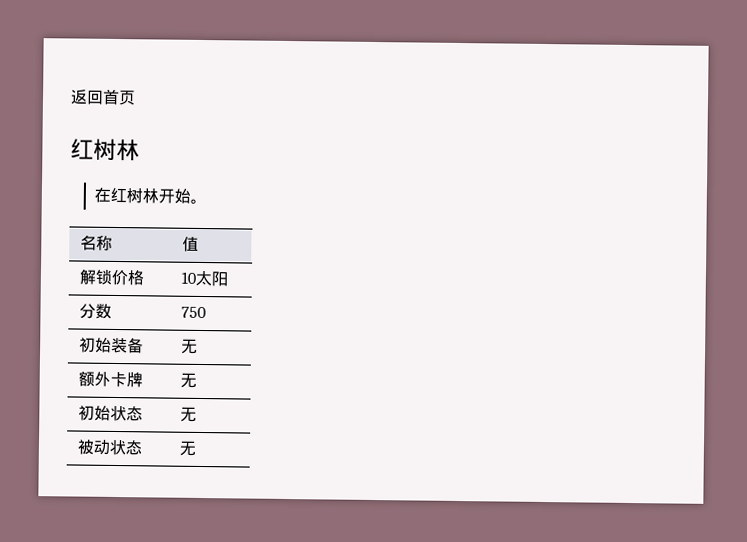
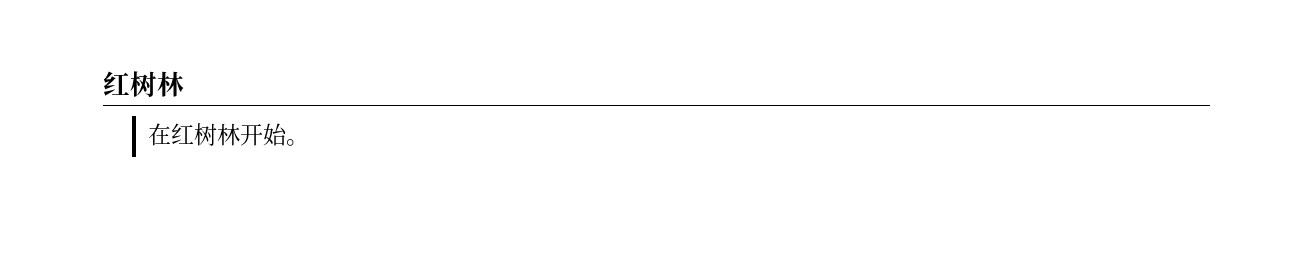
[70,89,136,106] 返回首页 // -> (103, 83) none
[79,235,113,251] [181,236,199,252] [78,269,144,286] [180,270,228,287] [78,303,112,319] [180,306,206,319] [78,337,144,354] [180,338,198,354] [77,371,143,388] [179,372,197,388] [77,405,143,422] [179,406,197,422] [76,439,143,456] [178,440,197,456] // 名称 | 值 // 解锁价格 | 10太阳 // 分数 | 750 // 初始装备 | 无 // 额外卡牌 | 无 // 初始状态 | 无 // 被动状态 | 无 -> (310, 142) none

